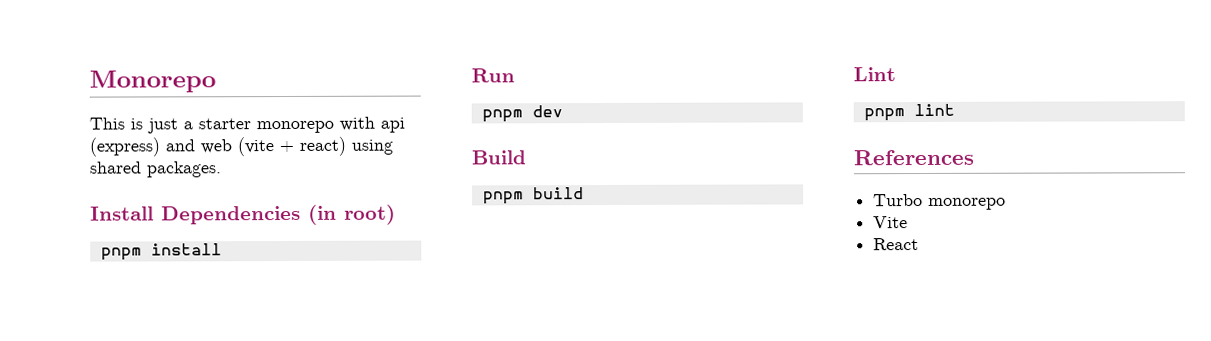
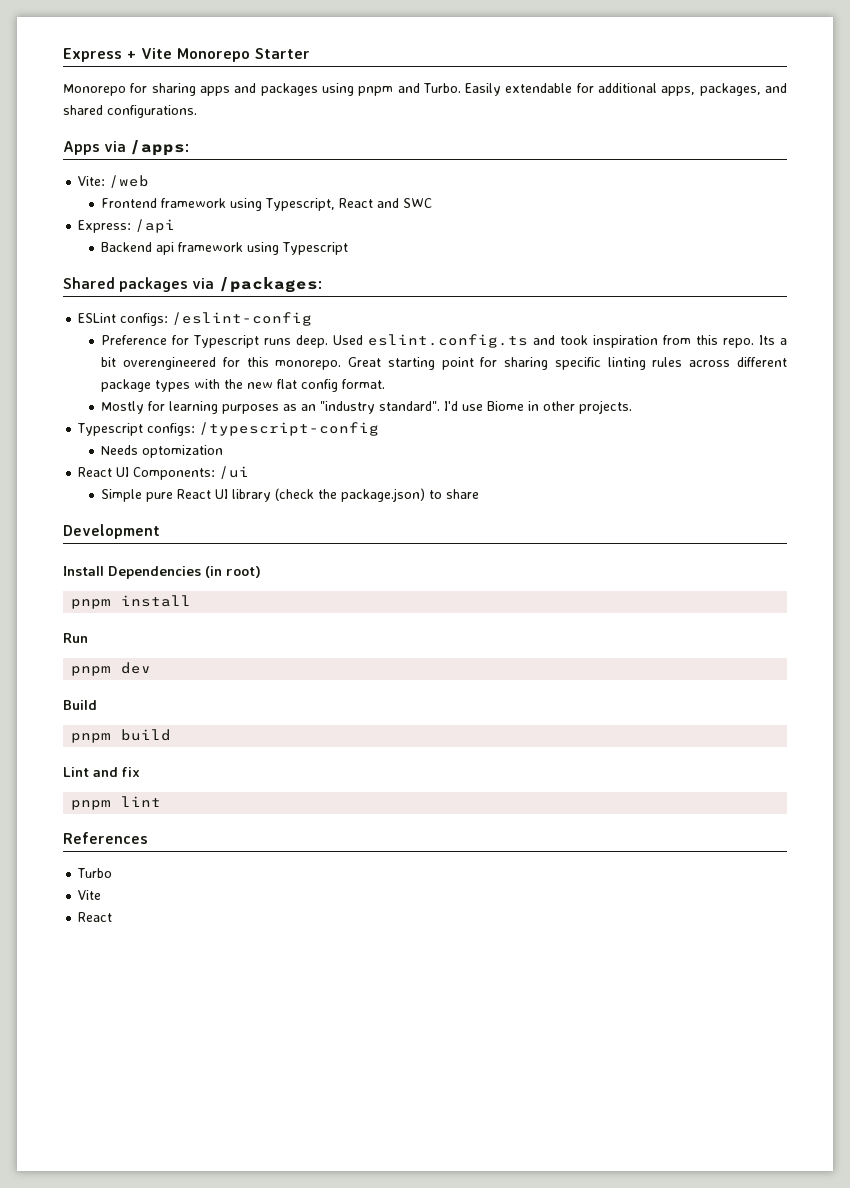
[89,70,216,93] [89,116,405,134] [89,136,393,157] [89,161,222,178] Monorepo // This is just a starter monorepo with api (express) and web (vite + react) using shared packages. -> [63,48,310,62] [63,83,787,96] [63,105,197,118] [63,140,190,156] [78,175,150,188] [101,198,433,211] [78,219,176,233] [101,242,349,255] [63,277,322,293] [78,312,313,326] [101,334,788,348] [101,357,787,370] [101,379,386,392] [101,400,633,414] [77,422,380,436] [101,445,224,458] [78,466,250,480] [101,488,480,502] [63,524,160,539] Express + Vite Monorepo Starter // Monorepo for sharing apps and packages using pnpm and Turbo. Easily extendable for additional apps, packages, and shared configurations. // Apps via /apps: // Vite: /web // Frontend framework using Typescript, React and SWC // Express: /api // Backend api framework using Typescript // Shared packages via /packages: // ESLint configs: /eslint-config // Preference for Typescript runs deep. Used eslint.config.ts and took inspiration from this repo. Its a bit overengineered for this monorepo. Great starting point for sharing specific linting rules across different package types with the new flat config format. // Mostly for learning purposes as an "industry standard". I'd use Biome in other projects. // Typescript configs: /typescript-config // Needs optomization // React UI Components: /ui // Simple pure React UI library (check the package.json) to share // Development
(896, 74) none -> [93,767,140,777] and fix
[928,197,1007,210] monorepo -> (113, 873) none

